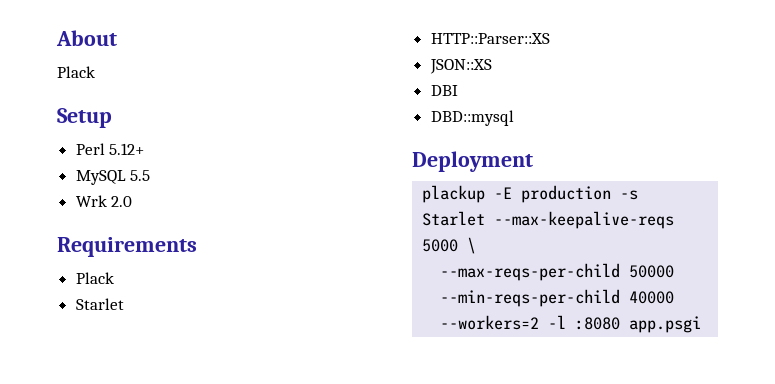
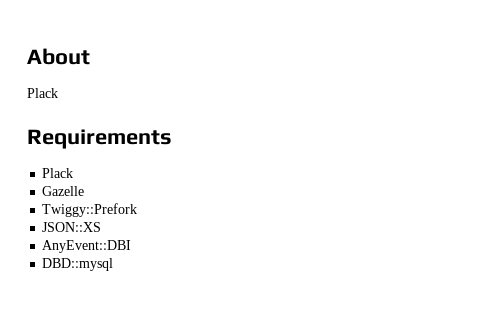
[57,108,112,128] [75,143,145,155] [75,170,151,185] [75,195,133,207] // Setup // Perl 5.12+ // MySQL 5.5 // Wrk 2.0 -> (58, 93) none
[75,298,124,310] [430,33,550,44] Starlet // HTTP::Parser::XS -> [42,186,85,196] [42,203,138,217] Gazelle // Twiggy::Prefork
[430,85,458,96] DBI -> [42,240,132,253] AnyEvent::DBI
[412,151,533,172] [422,185,639,203] [422,211,675,229] [422,237,477,254] [440,263,675,281] [440,289,675,307] [440,315,702,333] // Deployment // plackup -E production -s Starlet --max-keepalive-reqs 5000 \ // --max-reqs-per-child 50000 --min-reqs-per-child 40000 --workers=2 -l :8080 app.psgi -> (114, 264) none

